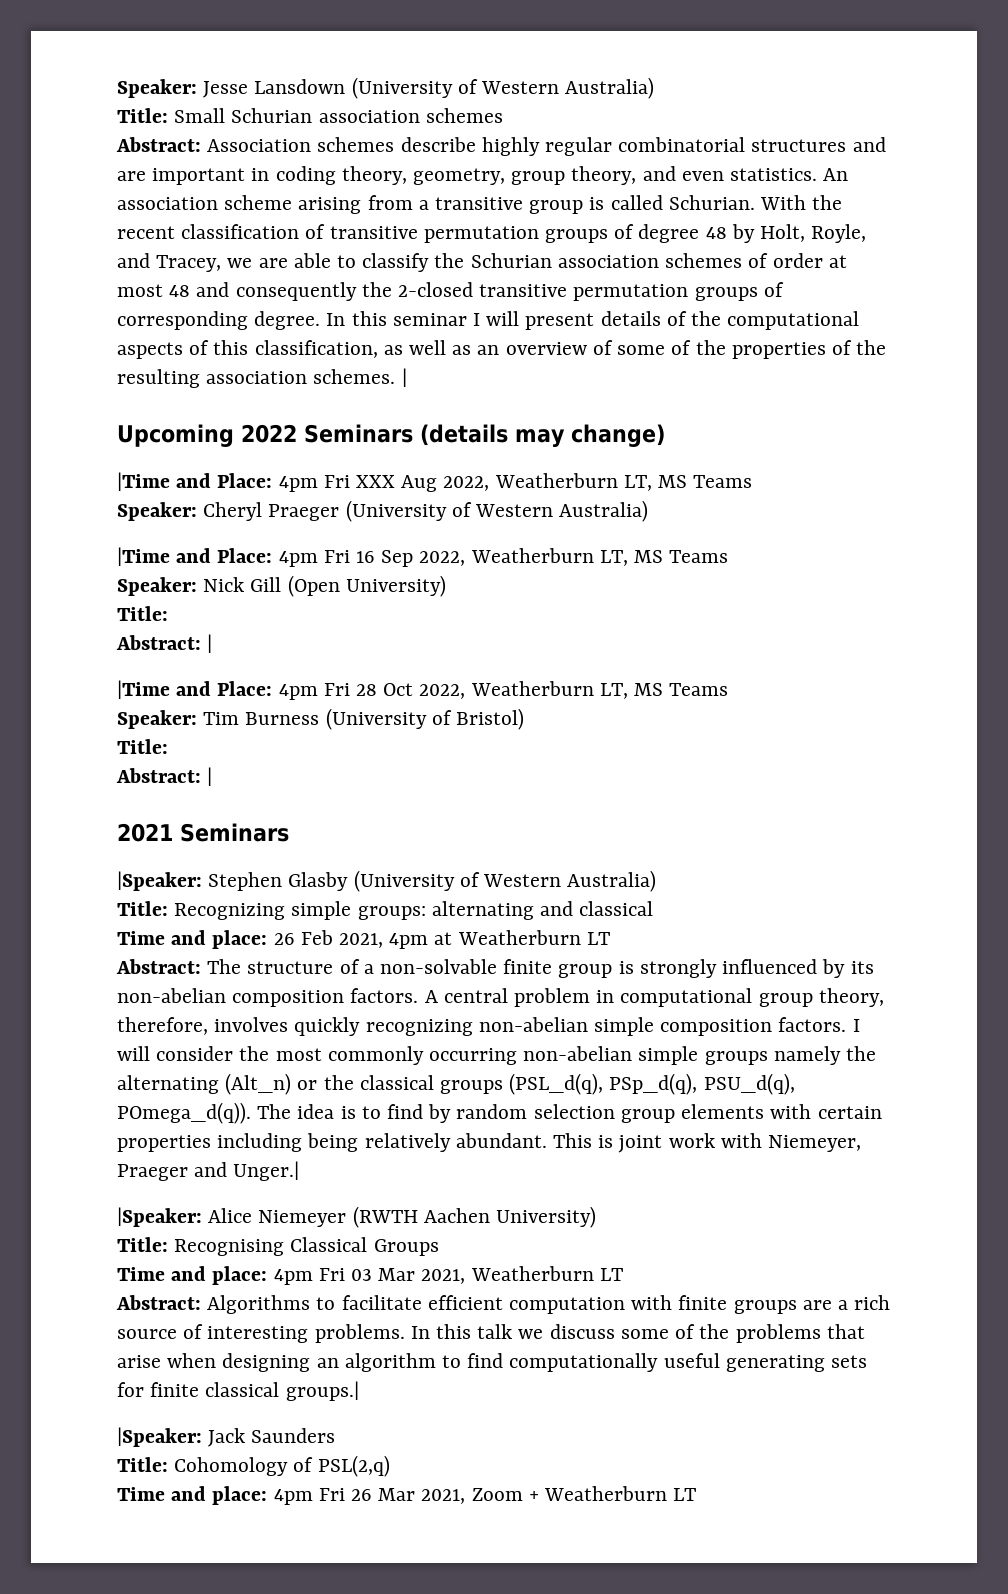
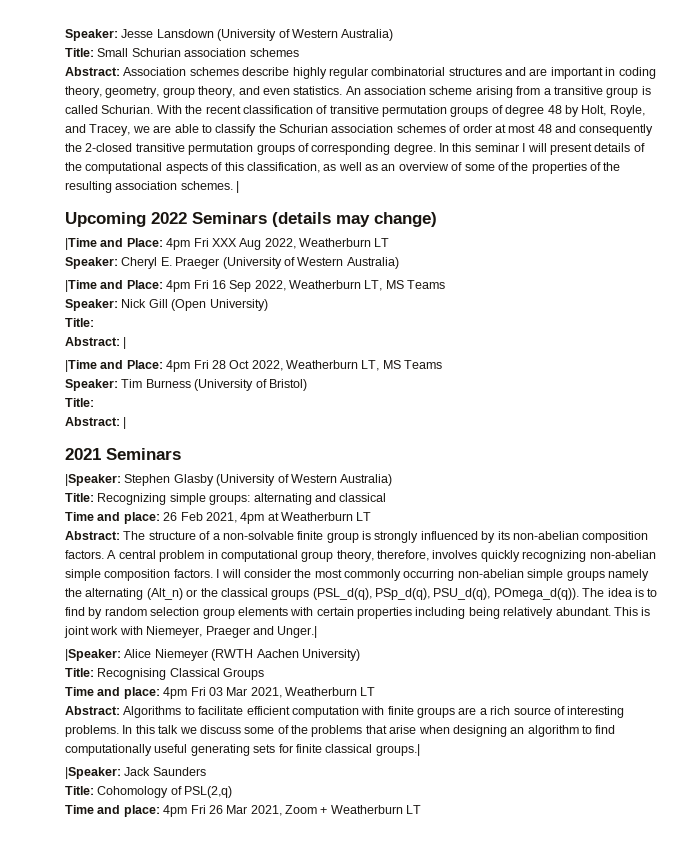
[623,475,753,491] LT, MS Teams -> [374,238,390,247] LT
(263, 511) none -> [160,257,172,266] E.

